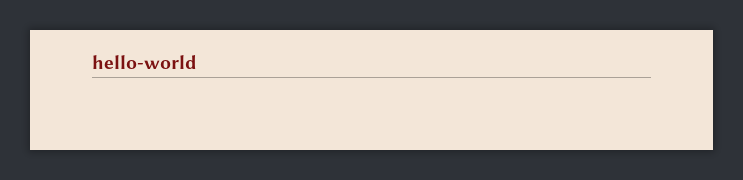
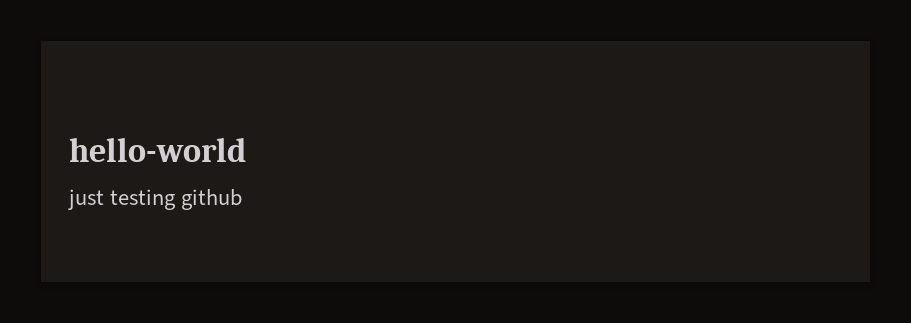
(197, 62) none -> [68,189,243,210] // just testing github

